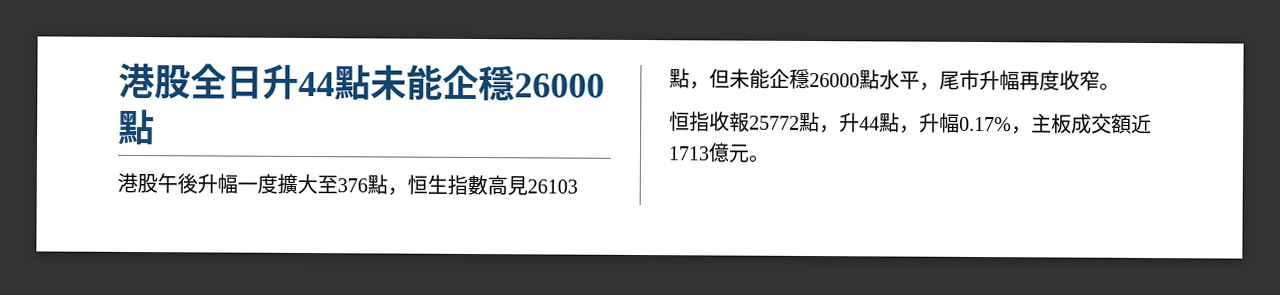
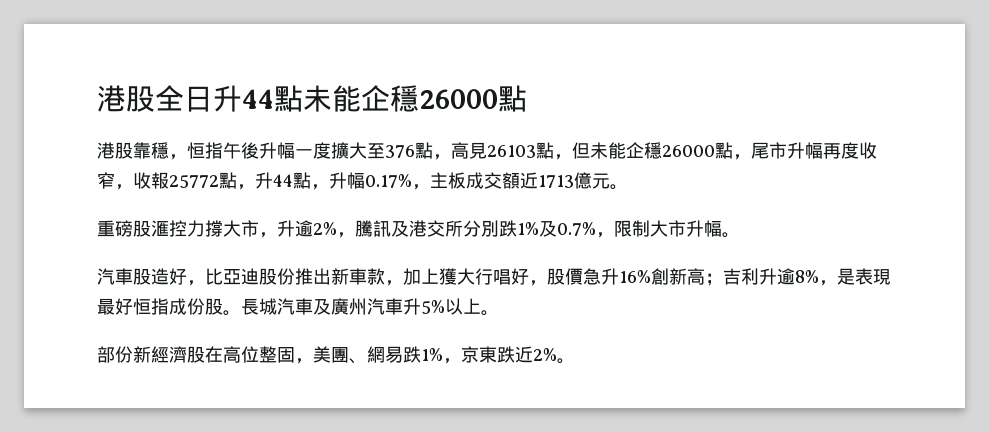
(158, 184) none -> [133,142,223,160] 靠穩，恒指
[407,174,488,196] 恒生指數 -> (451, 157) none
[879,69,920,90] 水平 -> (733, 150) none
[1099,82,1120,91] [669,111,710,132] 。 // 恒指 -> [115,184,133,190] ，
(769, 158) none -> [97,220,740,238] [97,268,891,286] [97,298,499,316] [97,346,575,364] // 重磅股滙控力撐大市，升逾2%，騰訊及港交所分別跌1%及0.7%，限制大市升幅。 // 汽車股造好，比亞迪股份推出新車款，加上獲大行唱好，股價急升16%創新高；吉利升逾8%，是表現最好恒指成份股。長城汽車及廣州汽車升5%以上。 // 部份新經濟股在高位整固，美團、網易跌1%，京東跌近2%。

